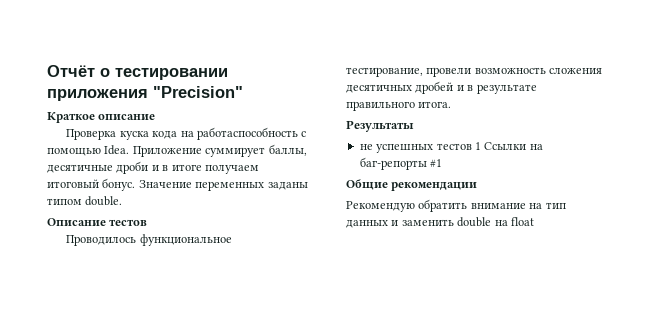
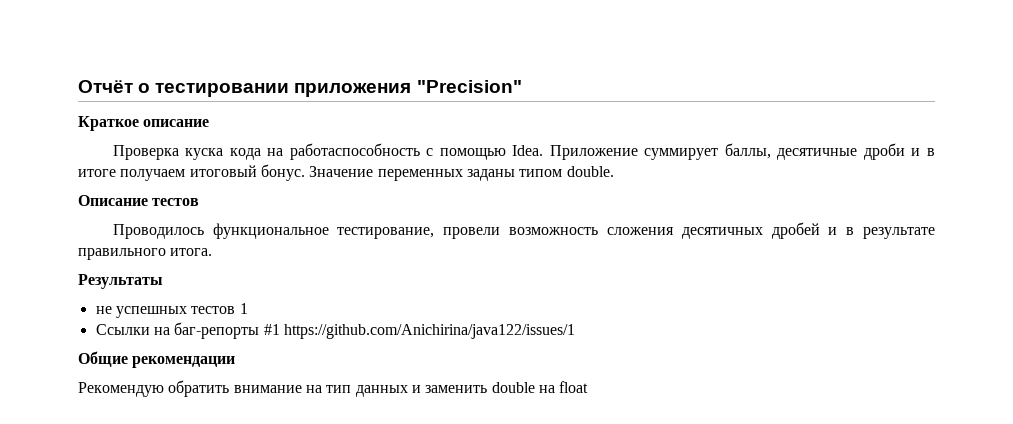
(481, 146) none -> (248, 308) //
(443, 163) none -> [283,324,575,339] https://github.com/Anichirina/java122/issues/1

